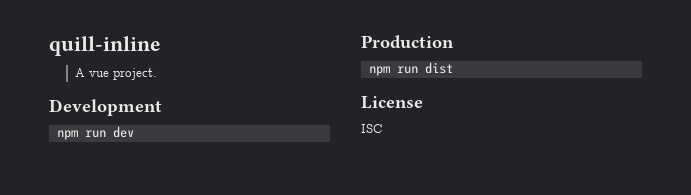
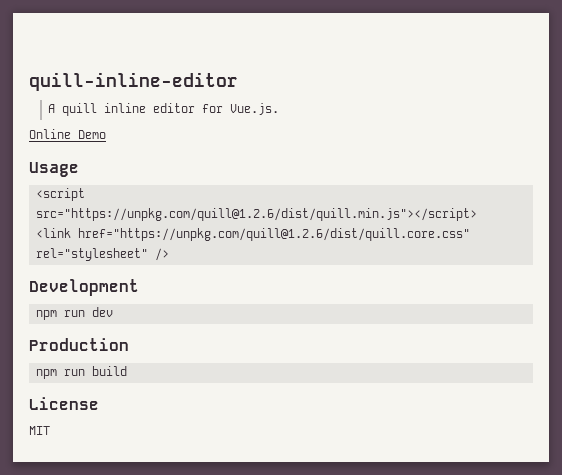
[49,36,161,56] quill-inline -> [29,72,238,91] quill-inline-editor
[88,68,157,80] vue project. -> [61,103,279,116] [29,129,106,139] [29,162,79,177] [35,188,85,201] [35,208,477,221] [35,228,470,241] [35,248,169,261] quill inline editor for Vue.js. // Online Demo // Usage // <script src="https://unpkg.com/quill@1.2.6/dist/quill.min.js"></script> // <link href="https://unpkg.com/quill@1.2.6/dist/quill.core.css" rel="stylesheet" />
[424,62,453,74] dist -> [91,366,127,376] build
[361,124,382,133] ISC -> [29,426,50,435] MIT

